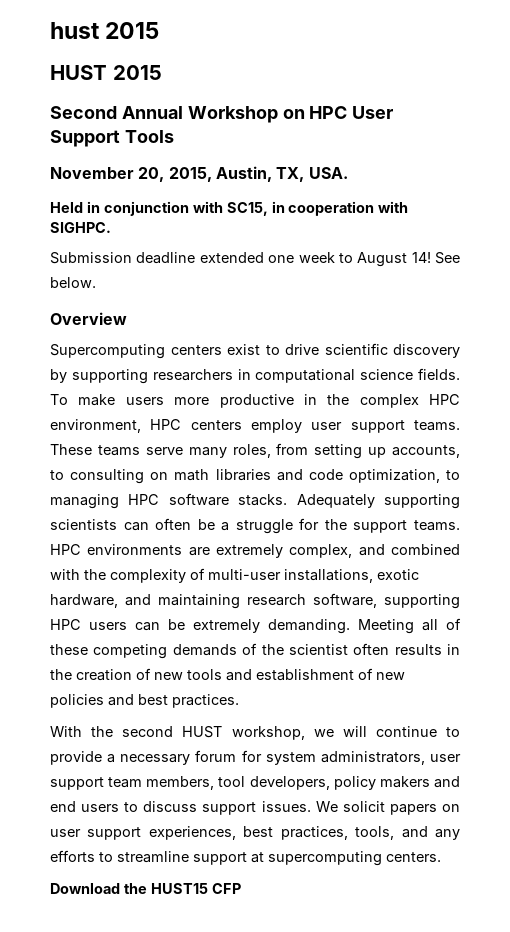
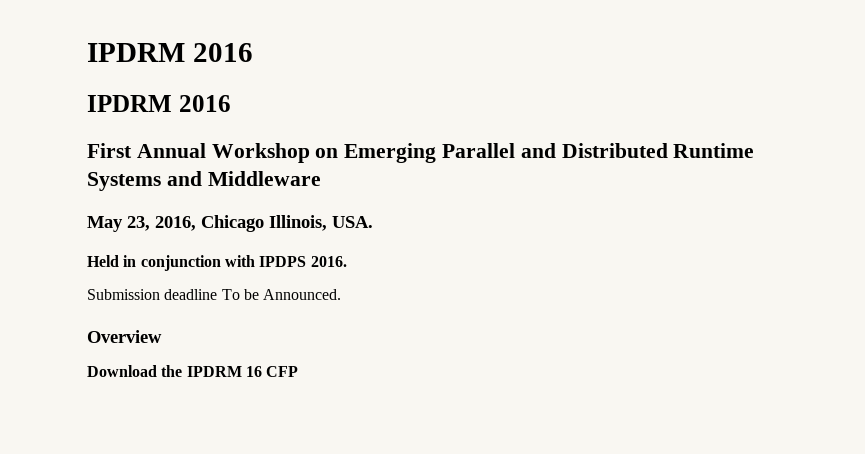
[50,22,160,39] [50,65,162,80] [50,106,394,123] [50,130,174,147] [50,166,305,182] hust 2015 // HUST 2015 // Second Annual Workshop on HPC User Support Tools // November 20, 2015, Austin, TX, -> [87,43,253,62] [87,95,231,112] [87,143,755,163] [87,171,321,191] [87,215,327,232] IPDRM 2016 // IPDRM 2016 // First Annual Workshop on Emerging Parallel and Distributed Runtime Systems and Middleware // May 23, 2016, Chicago Illinois,
[226,201,409,216] [50,222,111,233] [50,252,460,267] [50,277,96,288] [50,312,127,325] [50,343,460,359] [50,368,460,384] [50,394,460,408] [50,419,460,433] [50,443,460,459] [50,469,460,484] [50,493,460,509] [50,518,460,534] [50,544,460,558] [50,568,419,583] [50,593,460,609] [50,618,461,634] [50,643,460,659] [50,668,405,681] [50,694,239,708] [50,726,460,740] [50,750,461,765] [50,776,461,790] [50,801,460,815] [50,826,460,840] [50,850,441,866] SC15, in cooperation with SIGHPC. // Submission deadline extended one week to August 14! See below. // Overview // Supercomputing centers exist to drive scientific discovery by supporting researchers in computational science fields. To make users more productive in the complex HPC environment, HPC centers employ user support teams. These teams serve many roles, from setting up accounts, to consulting on math libraries and code optimization, to managing HPC software stacks. Adequately supporting scientists can often be a struggle for the support teams. HPC environments are extremely complex, and combined with the complexity of multi-user installations, exotic hardware, and maintaining research software, supporting HPC users can be extremely demanding. Meeting all of these competing demands of the scientist often results in the creation of new tools and establishment of new policies and best practices. // With the second HUST workshop, we will continue to provide a necessary forum for system administrators, user support team members, tool developers, policy makers and end users to discuss support issues. We solicit papers on user support experiences, best practices, tools, and any efforts to streamline support at supercomputing centers. -> [259,256,347,267] [87,289,342,300] [87,330,162,343] IPDPS 2016. // Submission deadline To be Announced. // Overview
[151,883,208,894] HUST15 -> [186,366,262,377] IPDRM 16

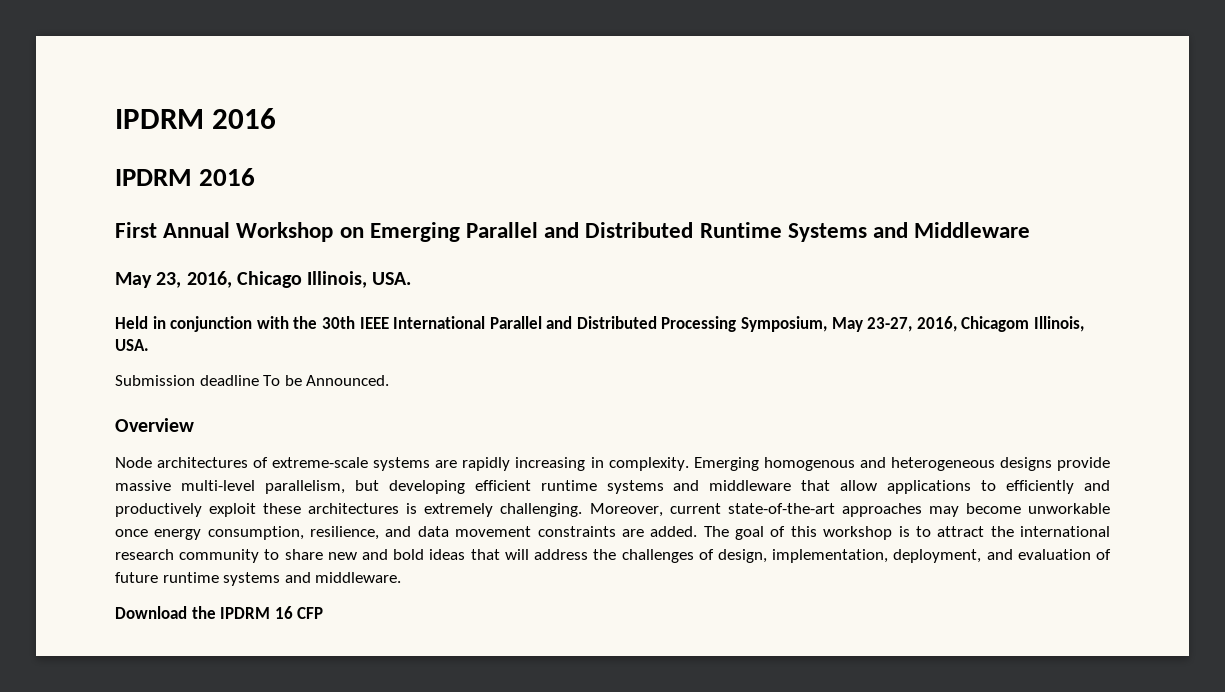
[259,256,347,267] IPDPS 2016. -> [293,316,1085,332] [115,339,149,351] the 30th IEEE International Parallel and Distributed Processing Symposium, May 23-27, 2016, Chicagom Illinois, USA.
(162, 336) none -> [115,457,1111,471] [115,480,1110,494] [115,503,1110,517] [115,526,1110,540] [115,549,1111,563] [115,572,402,586] // Node architectures of extreme-scale systems are rapidly increasing in complexity. Emerging homogenous and heterogeneous designs provide massive multi-level parallelism, but developing efficient runtime systems and middleware that allow applications to efficiently and productively exploit these architectures is extremely challenging. Moreover, current state-of-the-art approaches may become unworkable once energy consumption, resilience, and data movement constraints are added. The goal of this workshop is to attract the international research community to share new and bold ideas that will address the challenges of design, implementation, deployment, and evaluation of future runtime systems and middleware.

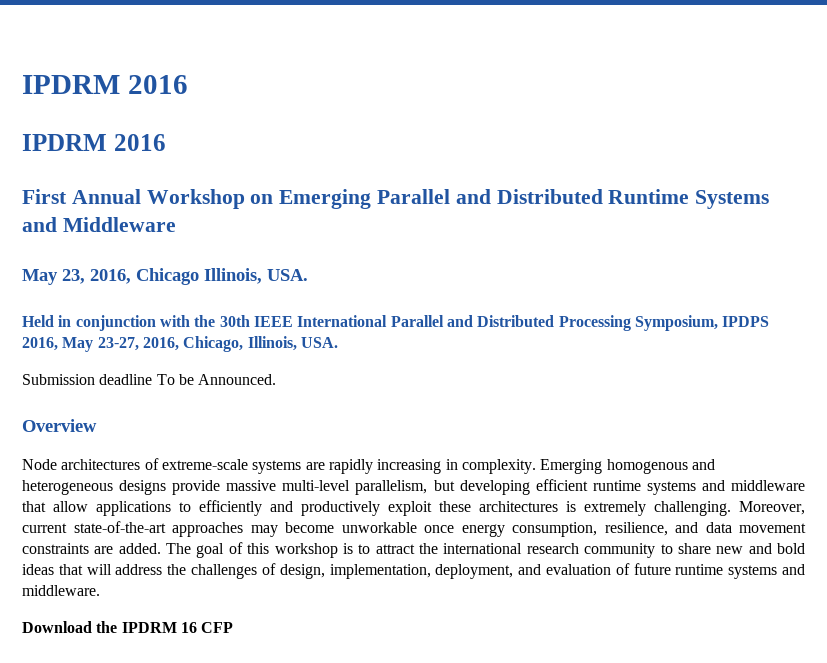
(828, 324) none -> [722,316,770,327] [22,337,58,351] IPDPS 2016,
[961,316,1030,332] Chicagom -> [183,336,244,352] Chicago,

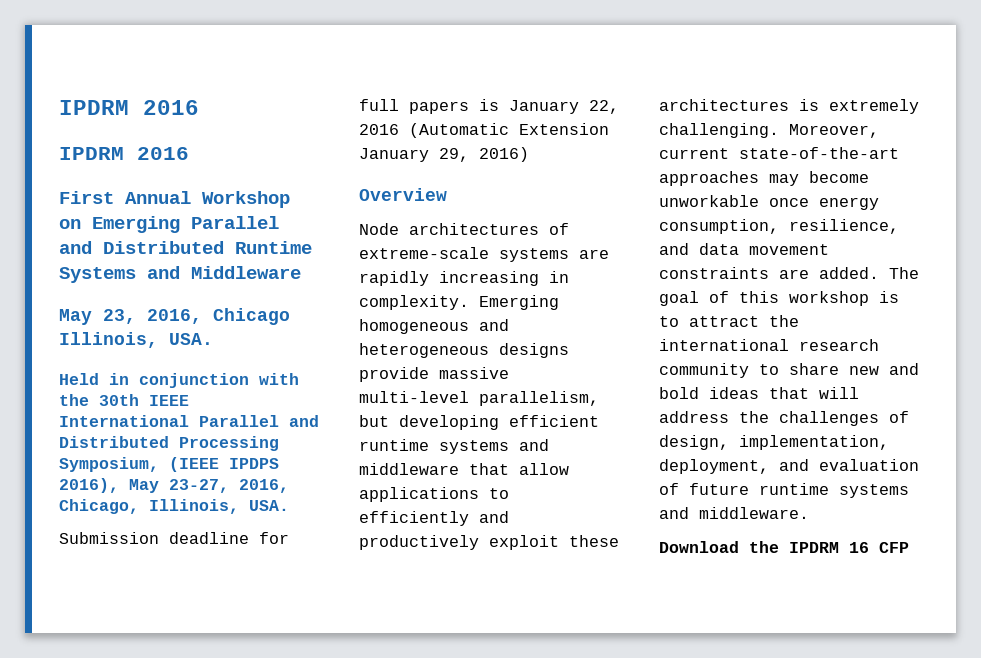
[722,316,770,327] [22,337,58,351] IPDPS 2016, -> [169,457,279,472] [59,478,119,493] (IEEE IPDPS 2016),
[156,374,277,385] To be Announced. -> [259,532,289,544] [359,99,619,114] [359,123,609,138] [359,147,529,162] for full papers is January 22, 2016 (Automatic Extension January 29, 2016)
[606,459,688,474] homogenous -> [359,319,469,334] homogeneous

